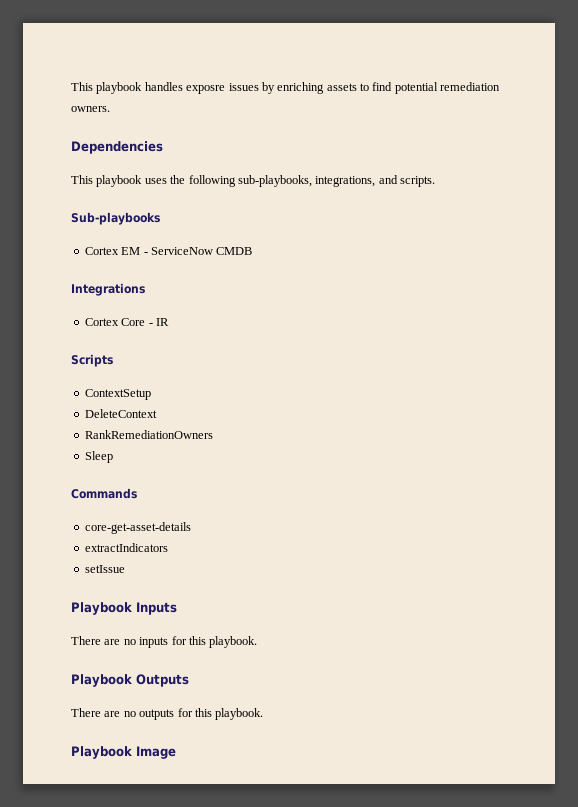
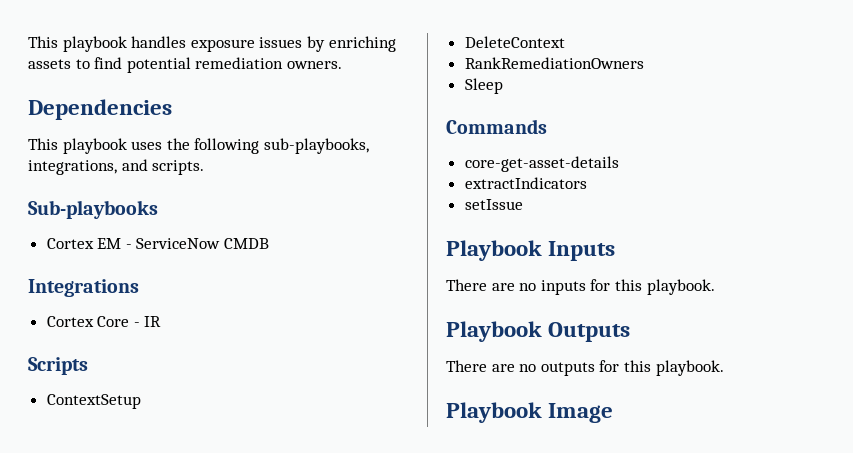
[186,85,226,94] exposre -> [190,39,255,52] exposure

